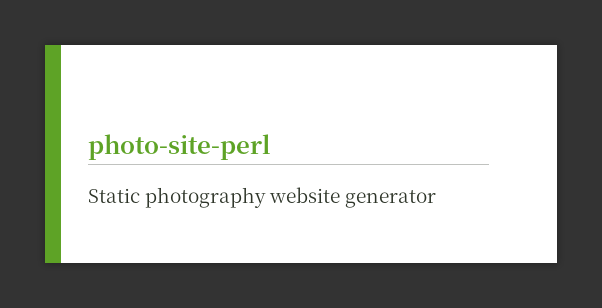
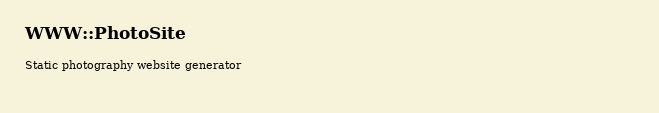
[88,134,271,160] photo-site-perl -> [24,26,186,39] WWW::PhotoSite

